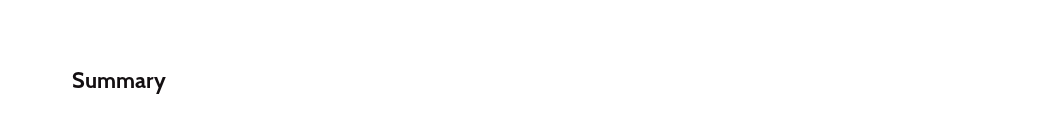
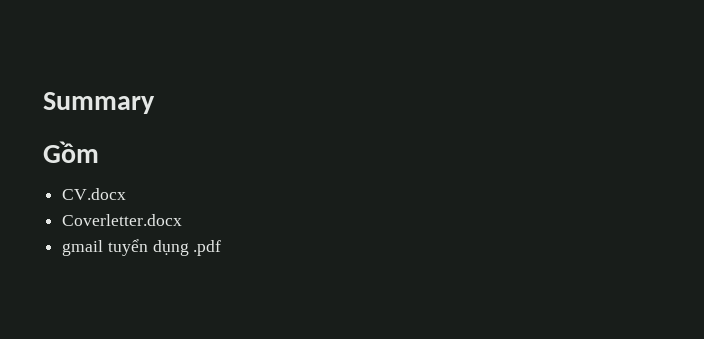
(166, 83) none -> [43,141,99,163] [62,188,127,200] [62,214,183,226] [62,239,222,256] // Gồm // CV.docx // Coverletter.docx // gmail tuyển dụng .pdf

